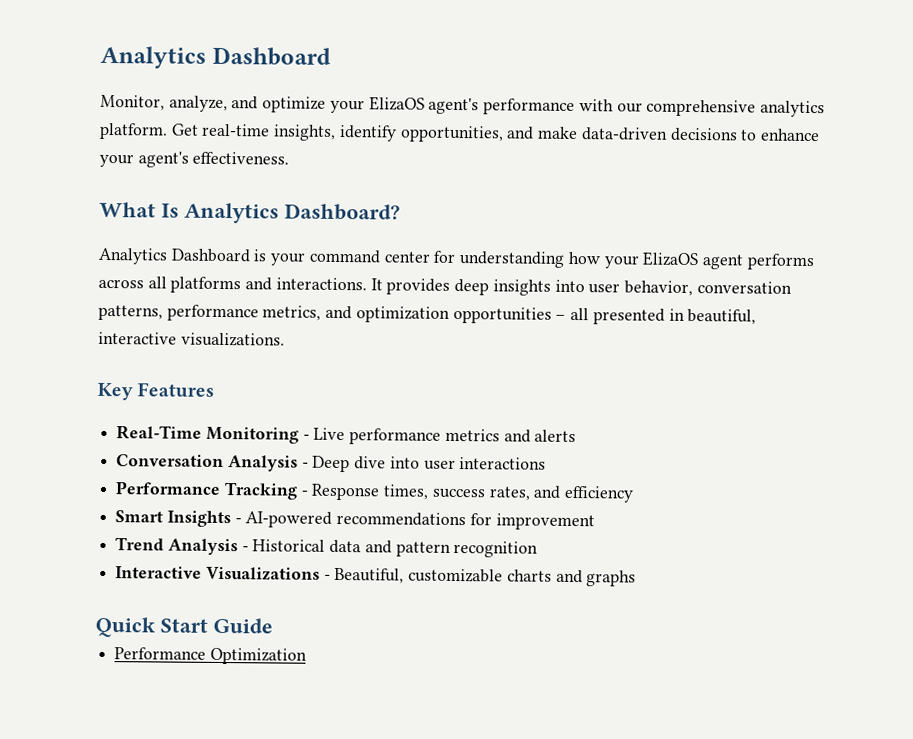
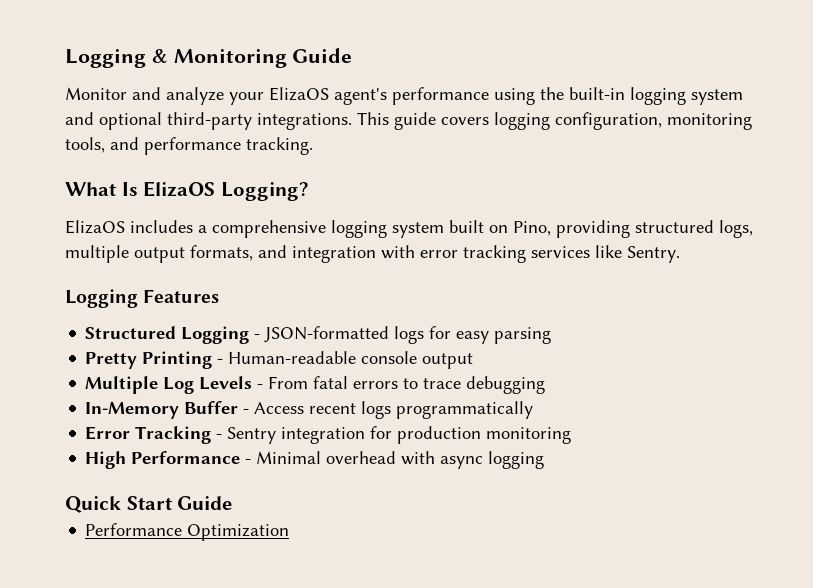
[100,45,331,69] [100,94,825,118] [99,122,820,143] [99,151,290,168] [99,201,400,224] [98,247,815,271] [98,276,792,297] [98,304,757,325] [98,331,285,347] [97,382,215,401] [116,425,577,445] [116,454,547,473] [115,481,635,503] [115,510,595,531] [115,537,539,558] [115,566,637,587] Analytics Dashboard // Monitor, analyze, and optimize your ElizaOS agent's performance with our comprehensive analytics platform. Get real-time insights, identify opportunities, and make data-driven decisions to enhance your agent's effectiveness. // What Is Analytics Dashboard? // Analytics Dashboard is your command center for understanding how your ElizaOS agent performs across all platforms and interactions. It provides deep insights into user behavior, conversation patterns, performance metrics, and optimization opportunities – all presented in beautiful, interactive visualizations. // Key Features // Real-Time Monitoring - Live performance metrics and alerts // Conversation Analysis - Deep dive into user interactions // Performance Tracking - Response times, success rates, and efficiency // Smart Insights - AI-powered recommendations for improvement // Trend Analysis - Historical data and pattern recognition // Interactive Visualizations - Beautiful, customizable charts and graphs -> [65,48,353,68] [65,87,743,105] [65,112,752,130] [65,137,313,155] [65,181,309,201] [65,220,753,238] [65,245,680,263] [65,289,220,308] [85,326,552,344] [85,351,474,369] [85,376,546,394] [85,401,534,419] [85,426,572,444] [85,451,545,469] Logging & Monitoring Guide // Monitor and analyze your ElizaOS agent's performance using the built-in logging system and optional third-party integrations. This guide covers logging configuration, monitoring tools, and performance tracking. // What Is ElizaOS Logging? // ElizaOS includes a comprehensive logging system built on Pino, providing structured logs, multiple output formats, and integration with error tracking services like Sentry. // Logging Features // Structured Logging - JSON-formatted logs for easy parsing // Pretty Printing - Human-readable console output // Multiple Log Levels - From fatal errors to trace debugging // In-Memory Buffer - Access recent logs programmatically // Error Tracking - Sentry integration for production monitoring // High Performance - Minimal overhead with async logging

